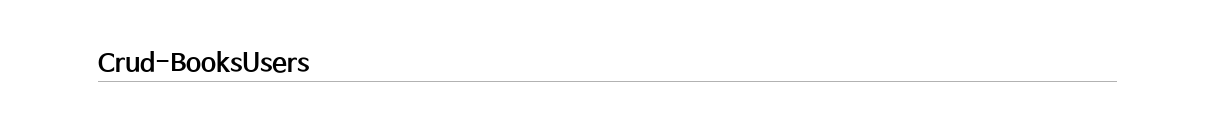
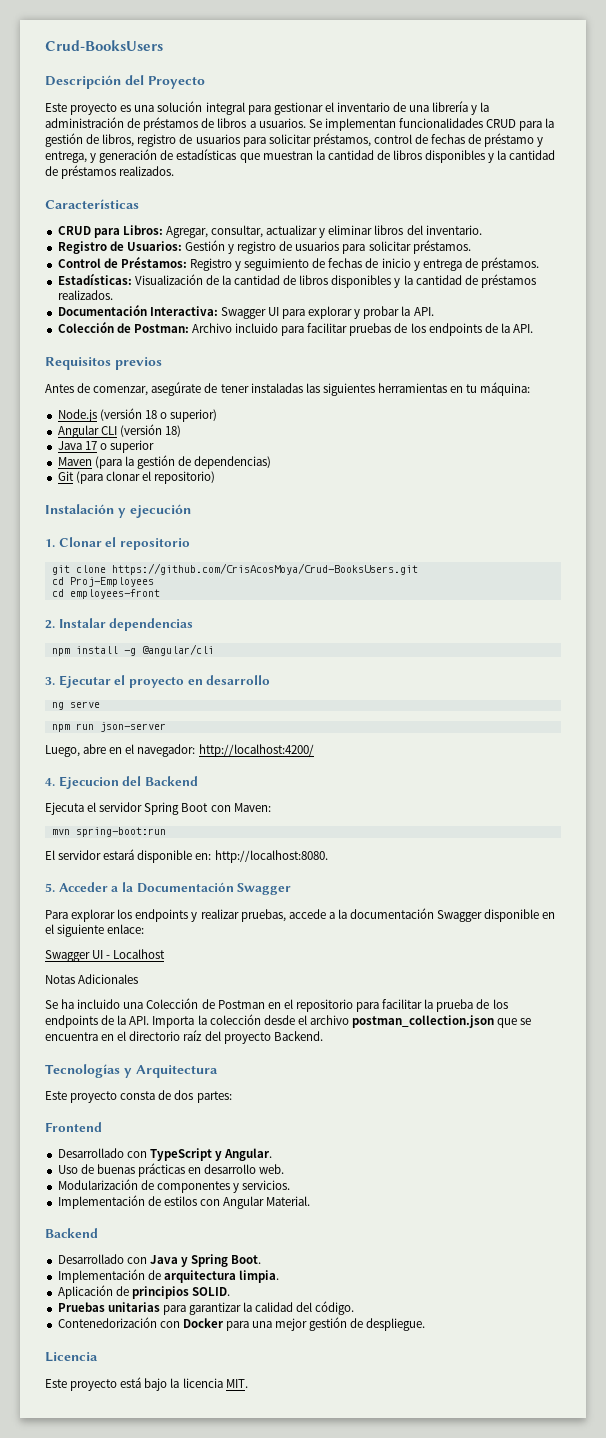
(309, 62) none -> [45,75,205,89] [45,101,490,115] [45,117,555,131] [45,133,544,147] [45,149,556,163] [45,165,175,179] [45,199,139,209] [57,225,482,238] [57,240,471,254] [57,256,540,271] [57,273,536,288] [57,290,113,300] [57,304,434,319] [57,321,534,336] [45,357,162,370] [45,382,531,396] [57,408,218,422] [57,424,181,438] [57,440,154,453] [57,455,272,469] [57,471,216,484] [45,504,191,518] [45,537,190,550] [51,563,418,575] [51,577,154,587] [51,589,160,599] [45,618,194,631] [51,644,214,656] [45,675,271,688] [51,701,100,710] [51,722,166,732] [45,744,314,757] [45,776,198,789] [45,802,271,815] [51,827,166,837] [45,849,328,863] [45,882,292,895] [45,908,556,922] [45,924,145,937] [45,949,166,962] [45,974,139,984] [45,998,508,1012] [45,1014,532,1028] [45,1030,323,1044] [45,1064,218,1078] [45,1090,232,1103] [45,1122,102,1132] [57,1148,273,1161] [57,1163,285,1177] [57,1179,291,1193] [57,1195,311,1209] [45,1228,98,1238] [57,1254,262,1267] [57,1269,279,1283] [57,1285,230,1299] [57,1301,355,1315] [57,1317,426,1331] [45,1352,98,1362] [45,1377,248,1391] // Descripción del Proyecto // Este proyecto es una solución integral para gestionar el inventario de una librería y la administración de préstamos de libros a usuarios. Se implementan funcionalidades CRUD para la gestión de libros, registro de usuarios para solicitar préstamos, control de fechas de préstamo y entrega, y generación de estadísticas que muestran la cantidad de libros disponibles y la cantidad de préstamos realizados. // Características // CRUD para Libros: Agregar, consultar, actualizar y eliminar libros del inventario. // Registro de Usuarios: Gestión y registro de usuarios para solicitar préstamos. // Control de Préstamos: Registro y seguimiento de fechas de inicio y entrega de préstamos. // Estadísticas: Visualización de la cantidad de libros disponibles y la cantidad de préstamos realizados. // Documentación Interactiva: Swagger UI para explorar y probar la API. // Colección de Postman: Archivo incluido para facilitar pruebas de los endpoints de la API. // Requisitos previos // Antes de comenzar, asegúrate de tener instaladas las siguientes herramientas en tu máquina: // Node.js (versión 18 o superior) // Angular CLI (versión 18) // Java 17 o superior // Maven (para la gestión de dependencias) // Git (para clonar el repositorio) // Instalación y ejecución // 1. Clonar el repositorio // git clone https://github.com/CrisAcosMoya/Crud-BooksUsers.git // cd Proj-Employees // cd employees-front // 2. Instalar dependencias // npm install -g @angular/cli // 3. Ejecutar el proyecto en desarrollo // ng serve // npm run json-server // Luego, abre en el navegador: http://localhost:4200/ // 4. Ejecucion del Backend // Ejecuta el servidor Spring Boot con Maven: // mvn spring-boot:run // El servidor estará disponible en: http://localhost:8080. // 5. Acceder a la Documentación Swagger // Para explorar los endpoints y realizar pruebas, accede a la documentación Swagger disponible en el siguiente enlace: // Swagger UI - Localhost // Notas Adicionales // Se ha incluido una Colección de Postman en el repositorio para facilitar la prueba de los endpoints de la API. Importa la colección desde el archivo postman_collection.json que se encuentra en el directorio raíz del proyecto Backend. // Tecnologías y Arquitectura // Este proyecto consta de dos partes: // Frontend // Desarrollado con TypeScript y Angular. // Uso de buenas prácticas en desarrollo web. // Modularización de componentes y servicios. // Implementación de estilos con Angular Material. // Backend // Desarrollado con Java y Spring Boot. // Implementación de arquitectura limpia. // Aplicación de principios SOLID. // Pruebas unitarias para garantizar la calidad del código. // Contenedorización con Docker para una mejor gestión de despliegue. // Licencia // Este proyecto está bajo la licencia MIT.

